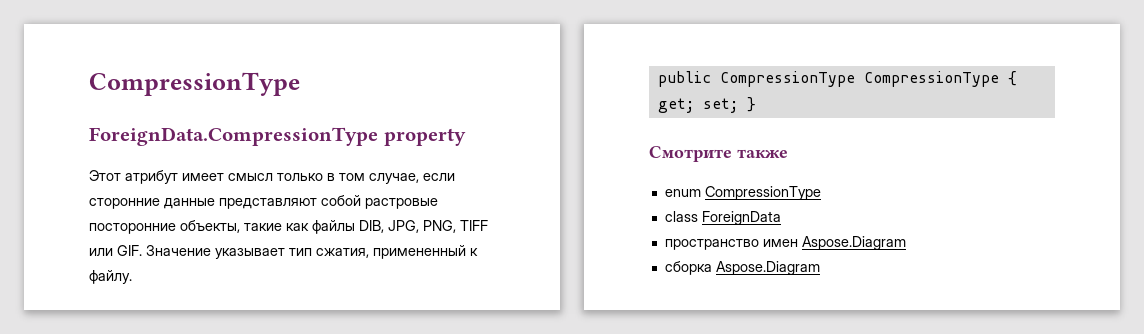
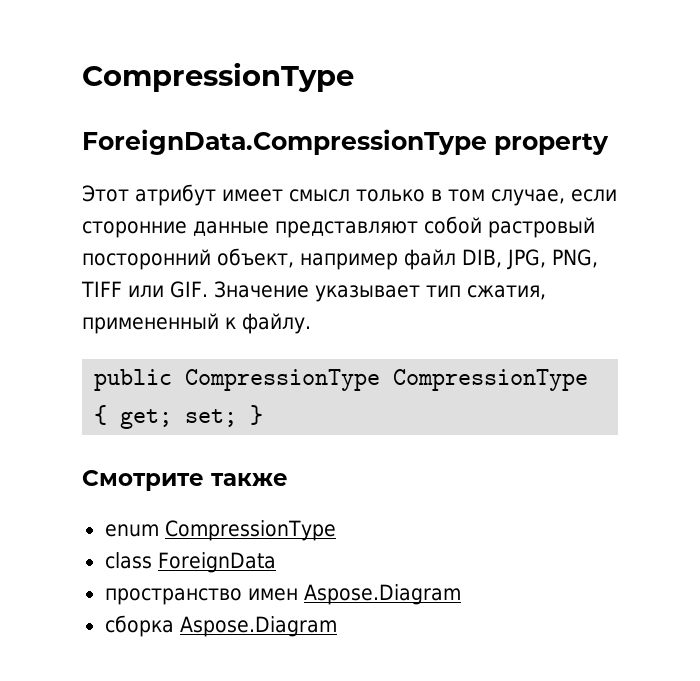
[365,198,438,209] [89,220,355,234] растровые посторонние объекты, такие как файлы -> [488,217,595,238] [82,248,456,270] растровый посторонний объект, например файл

